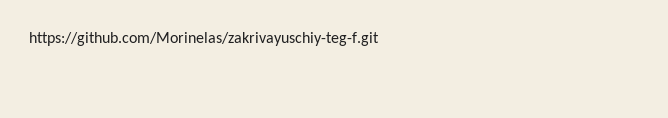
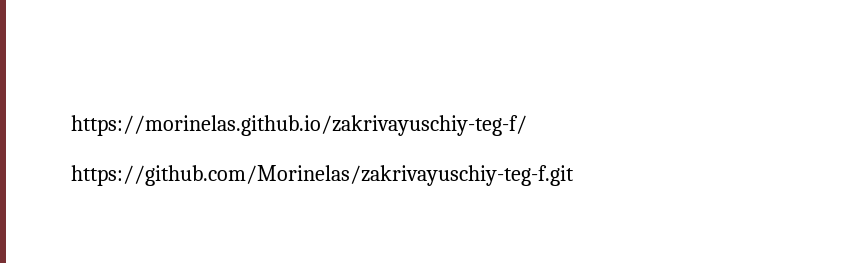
(29, 39) none -> [71,115,527,136] https://morinelas.github.io/zakrivayuschiy-teg-f/ //

